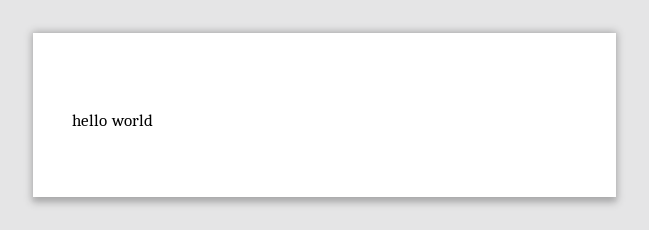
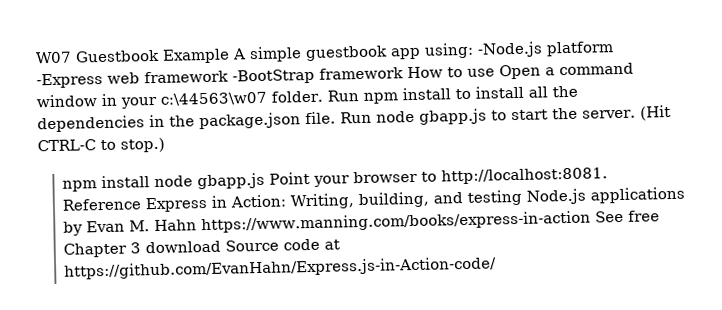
[72,114,153,126] hello world -> [35,41,614,64] [36,62,634,89] [36,85,578,109] [37,105,671,133] [37,137,165,153] [61,167,608,192] [61,186,685,213] [62,210,660,236] [62,238,340,258] [63,256,497,280] W07 Guestbook Example A simple guestbook app using: -Node.js platform -Express web framework -BootStrap framework How to use Open a command window in your c:\44563\w07 folder. Run npm install to install all the dependencies in the package.json file. Run node gbapp.js to start the server. (Hit CTRL-C to stop.) // npm install node gbapp.js Point your browser to http://localhost:8081. Reference Express in Action: Writing, building, and testing Node.js applications by Evan M. Hahn https://www.manning.com/books/express-in-action See free Chapter 3 download Source code at https://github.com/EvanHahn/Express.js-in-Action-code/

